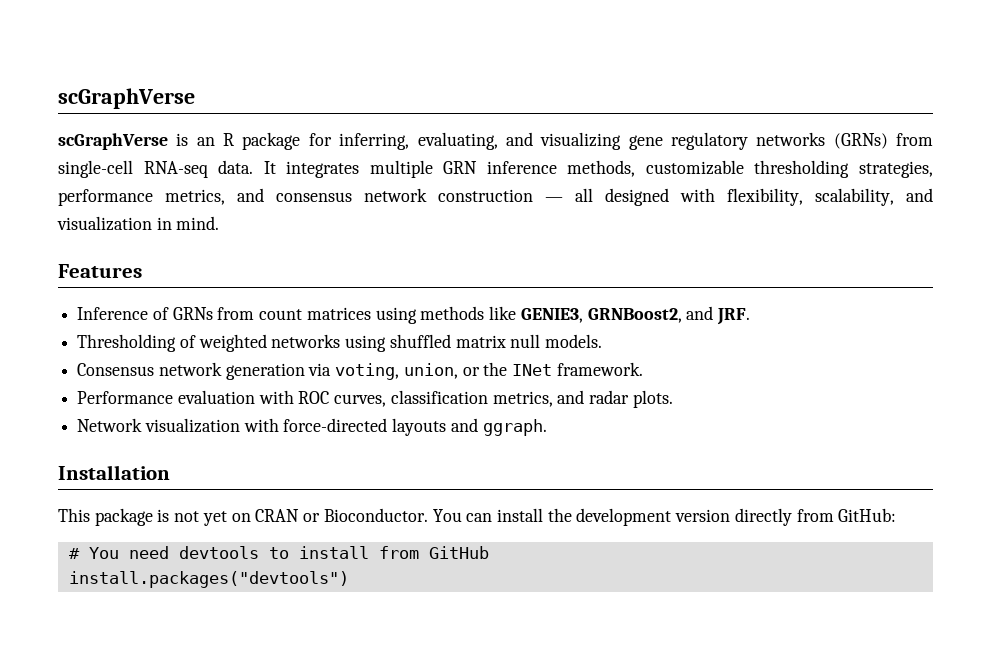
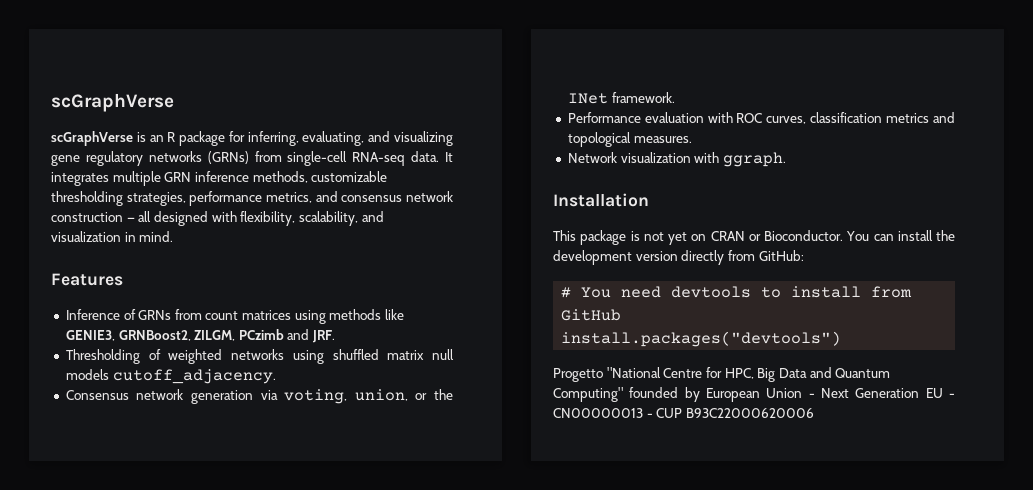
(682, 315) none -> [194,329,284,341] ZILGM, PCzimb
[545,334,603,348] models. -> [65,369,276,384] models cutoff_adjacency.
[492,390,673,408] metrics, and radar plots. -> [886,112,955,123] [567,132,692,147] metrics and topological measures.
[283,418,478,436] force-directed layouts and -> (720, 157) none
(349, 579) none -> [553,367,891,382] [553,387,955,402] [553,408,814,418] // Progetto "National Centre for HPC, Big Data and Quantum Computing" founded by European Union - Next Generation EU - CN00000013 - CUP B93C22000620006

